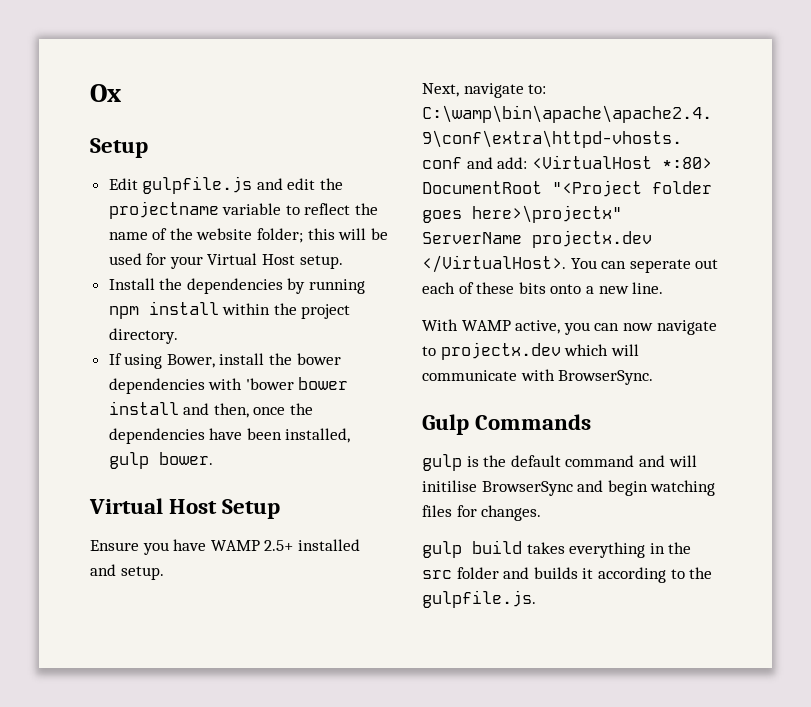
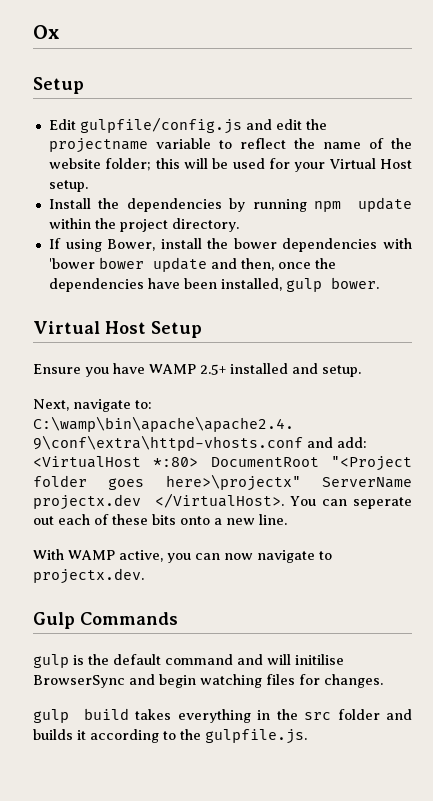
[142,176,253,194] gulpfile.js -> [79,117,242,134] gulpfile/config.js
[148,301,219,315] install -> [358,197,412,212] update
[108,401,179,415] install -> [152,257,207,272] update
[440,342,639,360] [422,369,654,385] projectx.dev which will communicate with BrowserSync. -> [33,568,144,584] projectx.dev.

